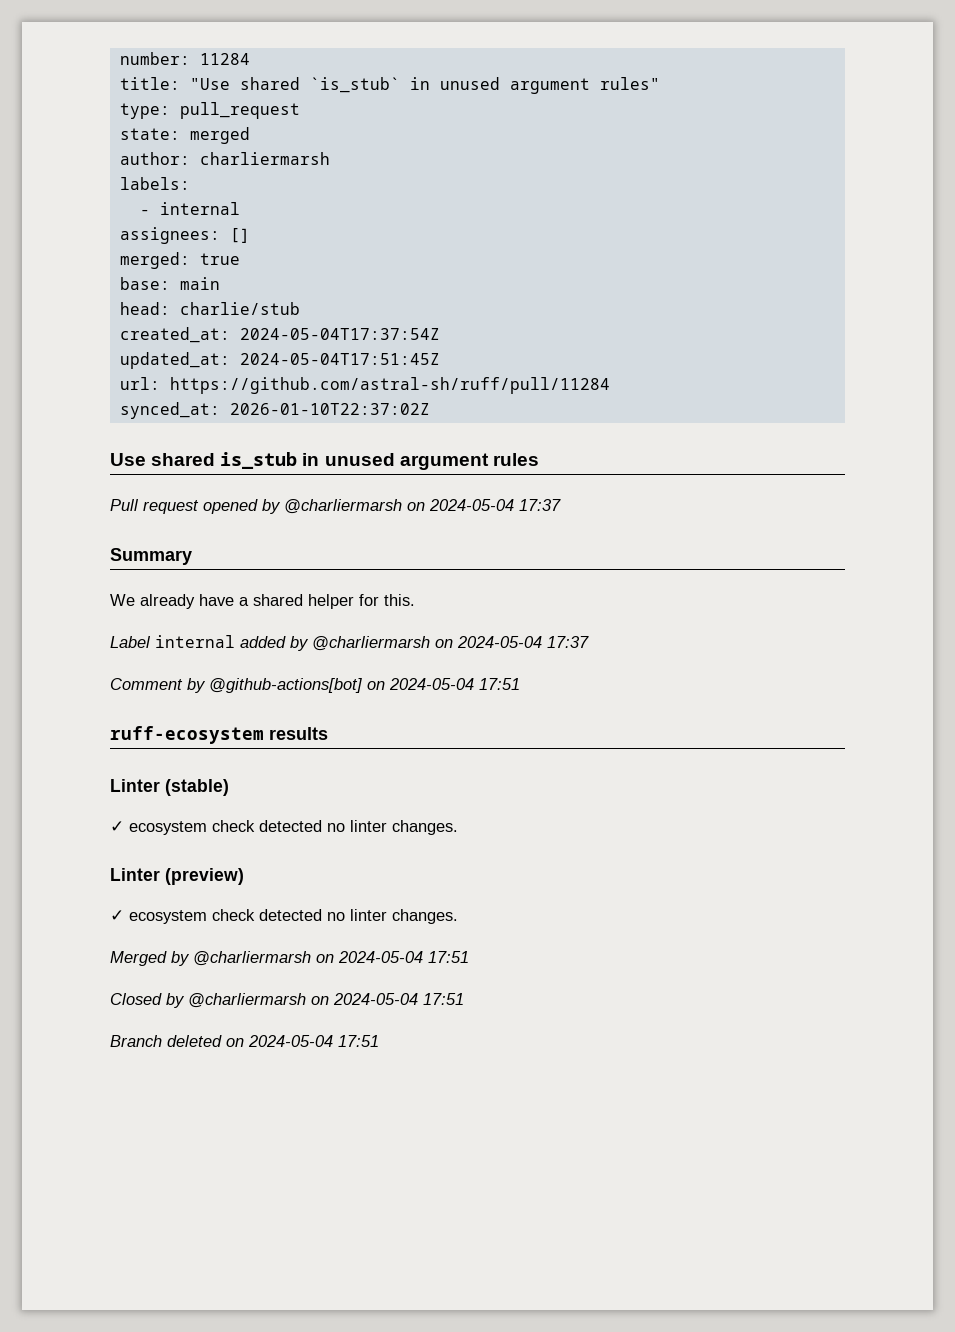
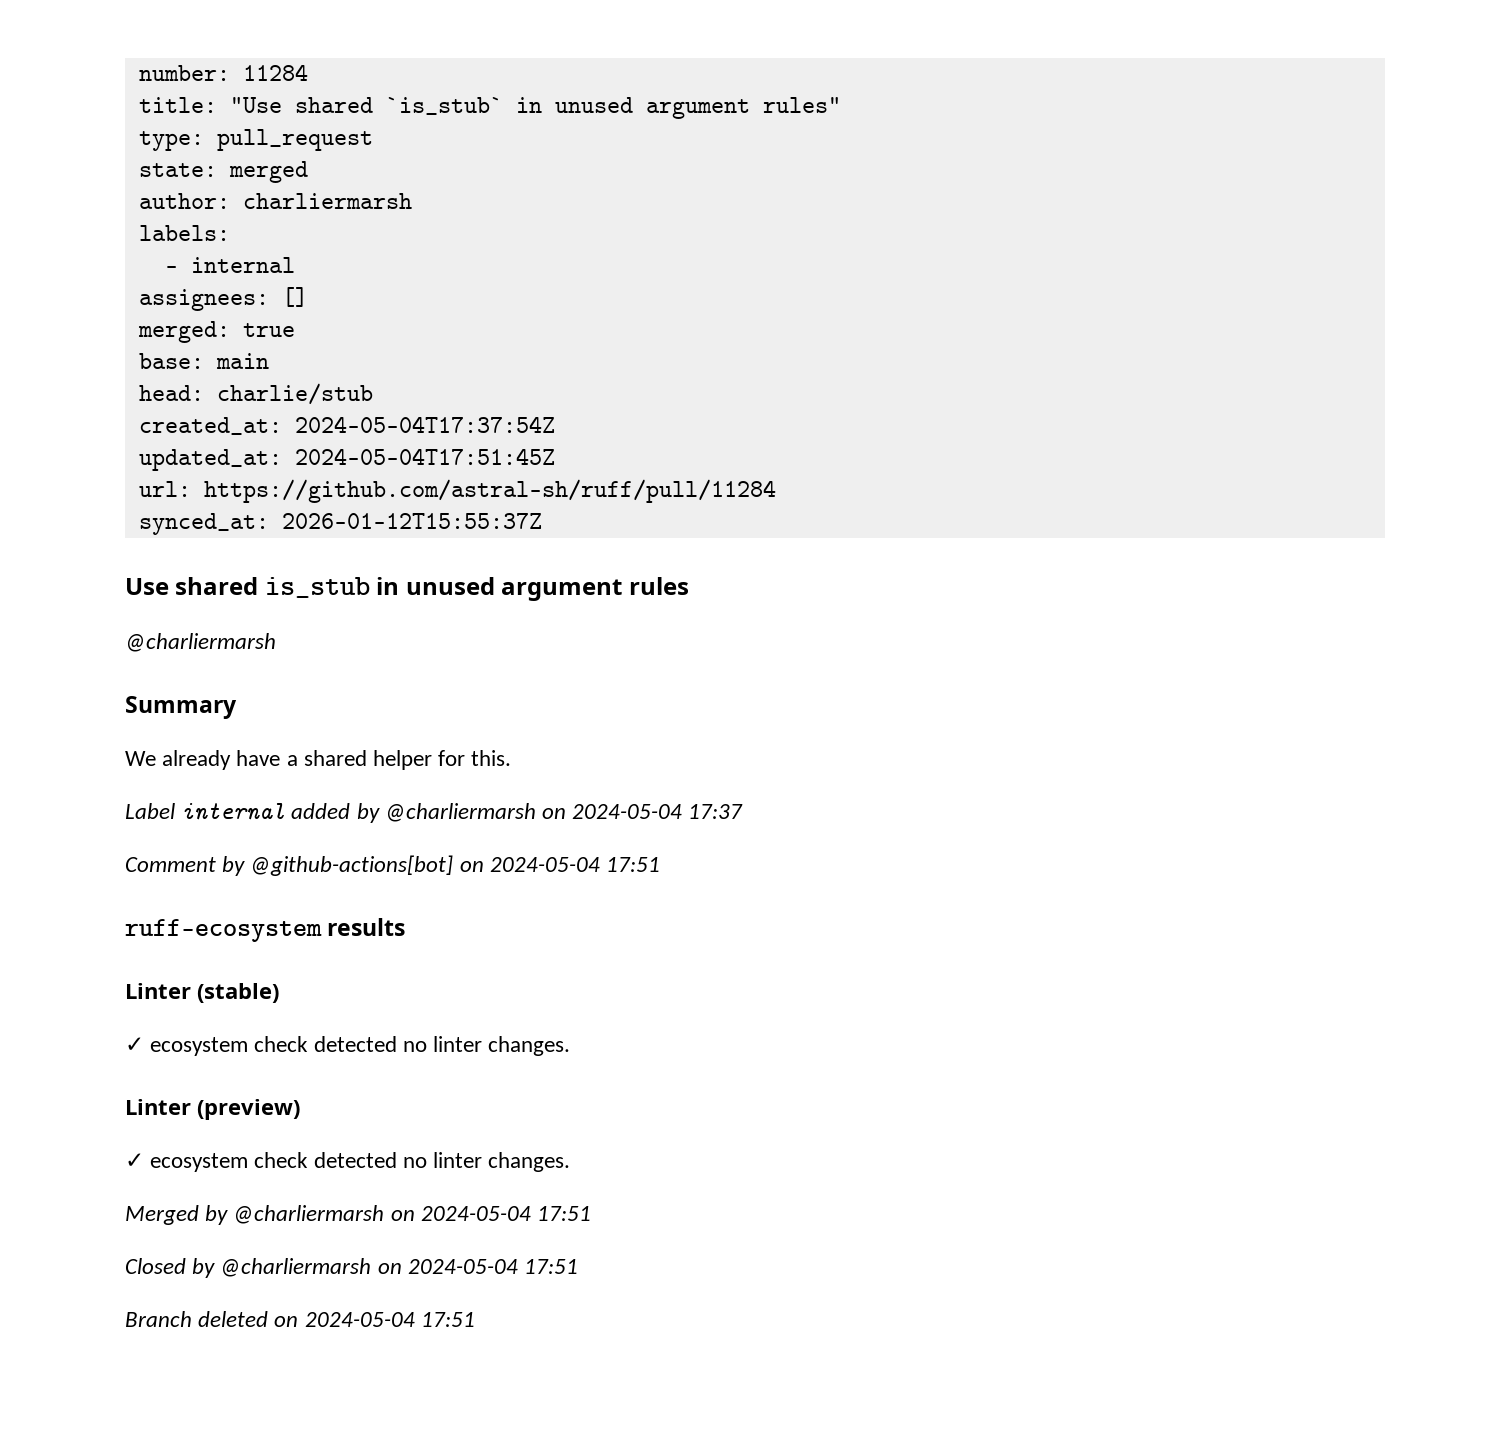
[229,403,430,415] 2026-01-10T22:37:02Z -> [281,513,542,529] 2026-01-12T15:55:37Z
[110,499,561,514] Pull request opened by @charliermarsh on 2024-05-04 17:37 -> [125,633,276,652] @charliermarsh

